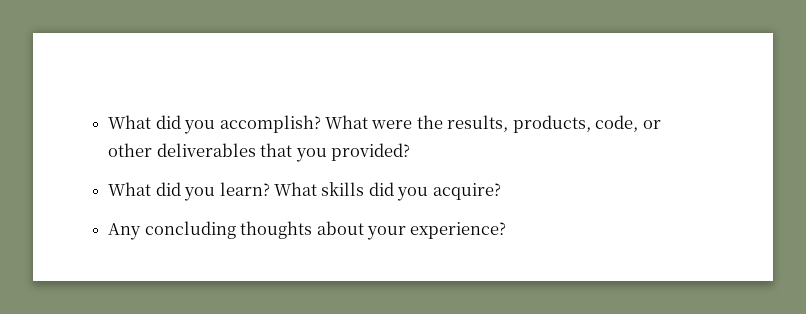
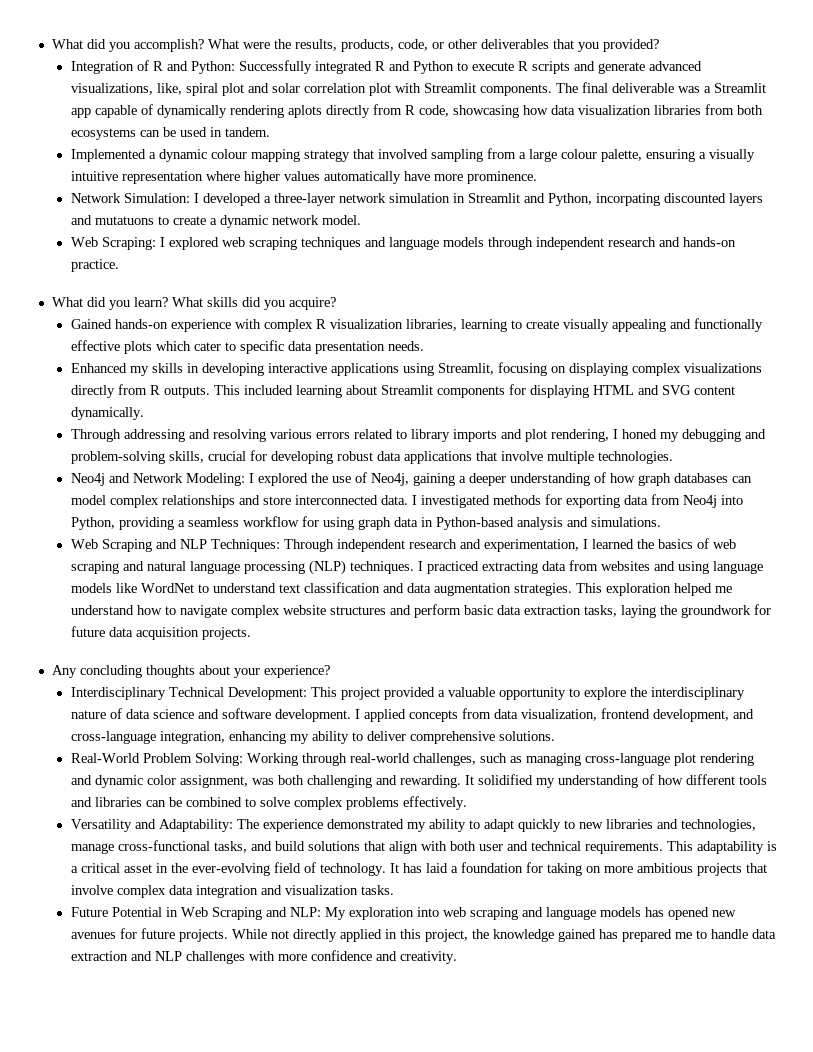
(410, 152) none -> [70,60,702,74] [70,82,766,96] [70,104,763,118] [70,127,270,140] [70,148,755,162] [70,171,537,184] [70,193,763,206] [70,215,361,228] [70,237,736,250] [70,259,119,272] // Integration of R and Python: Successfully integrated R and Python to execute R scripts and generate advanced visualizations, like, spiral plot and solar correlation plot with Streamlit components. The final deliverable was a Streamlit app capable of dynamically rendering aplots directly from R code, showcasing how data visualization libraries from both ecosystems can be used in tandem. // Implemented a dynamic colour mapping strategy that involved sampling from a large colour palette, ensuring a visually intuitive representation where higher values automatically have more prominence. // Network Simulation: I developed a three-layer network simulation in Streamlit and Python, incorpating discounted layers and mutatuons to create a dynamic network model. // Web Scraping: I explored web scraping techniques and language models through independent research and hands-on practice.
(501, 191) none -> [70,318,763,332] [70,340,424,354] [70,362,762,376] [70,384,735,398] [70,407,144,420] [70,429,766,442] [70,450,673,464] [70,472,752,486] [70,494,743,508] [70,516,661,530] [70,538,736,552] [70,560,763,575] [70,582,732,596] [70,604,771,618] [70,626,251,640] // Gained hands-on experience with complex R visualization libraries, learning to create visually appealing and functionally effective plots which cater to specific data presentation needs. // Enhanced my skills in developing interactive applications using Streamlit, focusing on displaying complex visualizations directly from R outputs. This included learning about Streamlit components for displaying HTML and SVG content dynamically. // Through addressing and resolving various errors related to library imports and plot rendering, I honed my debugging and problem-solving skills, crucial for developing robust data applications that involve multiple technologies. // Neo4j and Network Modeling: I explored the use of Neo4j, gaining a deeper understanding of how graph databases can model complex relationships and store interconnected data. I investigated methods for exporting data from Neo4j into Python, providing a seamless workflow for using graph data in Python-based analysis and simulations. // Web Scraping and NLP Techniques: Through independent research and experimentation, I learned the basics of web scraping and natural language processing (NLP) techniques. I practiced extracting data from websites and using language models like WordNet to understand text classification and data augmentation strategies. This exploration helped me understand how to navigate complex website structures and perform basic data extraction tasks, laying the groundwork for future data acquisition projects.
(507, 230) none -> [70,687,745,700] [70,708,754,722] [70,731,555,744] [70,753,754,766] [70,774,767,788] [70,796,467,810] [70,819,756,832] [70,840,777,854] [70,862,767,876] [70,885,394,898] [70,907,736,920] [70,928,776,942] [70,950,457,964] // Interdisciplinary Technical Development: This project provided a valuable opportunity to explore the interdisciplinary nature of data science and software development. I applied concepts from data visualization, frontend development, and cross-language integration, enhancing my ability to deliver comprehensive solutions. // Real-World Problem Solving: Working through real-world challenges, such as managing cross-language plot rendering and dynamic color assignment, was both challenging and rewarding. It solidified my understanding of how different tools and libraries can be combined to solve complex problems effectively. // Versatility and Adaptability: The experience demonstrated my ability to adapt quickly to new libraries and technologies, manage cross-functional tasks, and build solutions that align with both user and technical requirements. This adaptability is a critical asset in the ever-evolving field of technology. It has laid a foundation for taking on more ambitious projects that involve complex data integration and visualization tasks. // Future Potential in Web Scraping and NLP: My exploration into web scraping and language models has opened new avenues for future projects. While not directly applied in this project, the knowledge gained has prepared me to handle data extraction and NLP challenges with more confidence and creativity.

